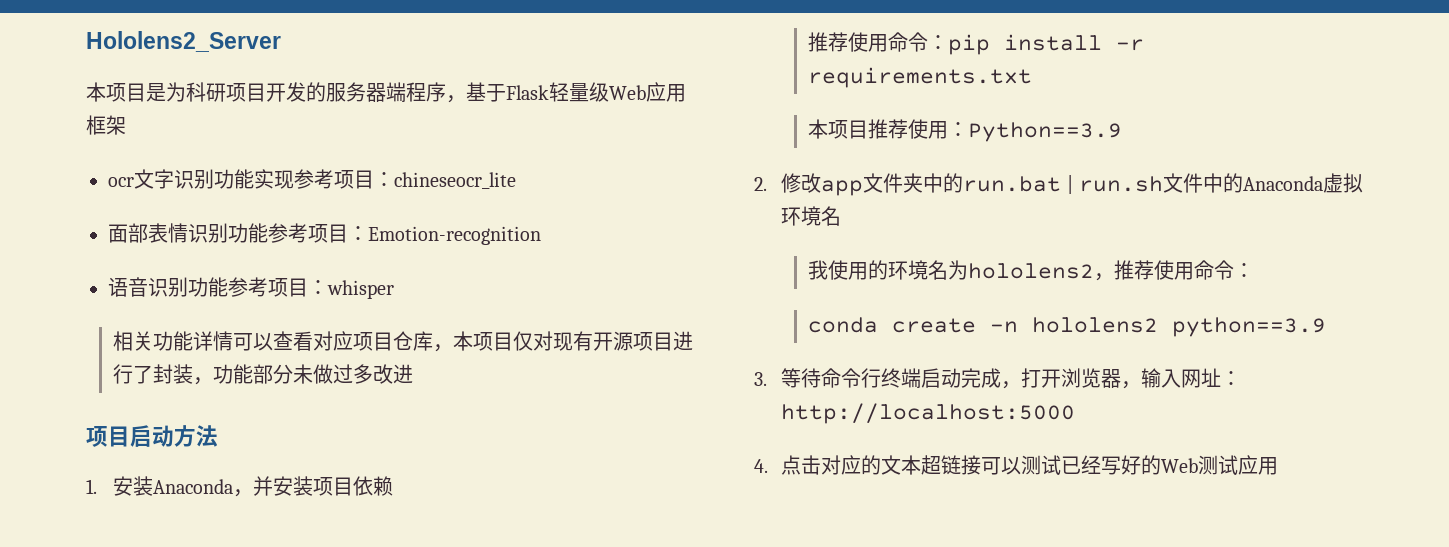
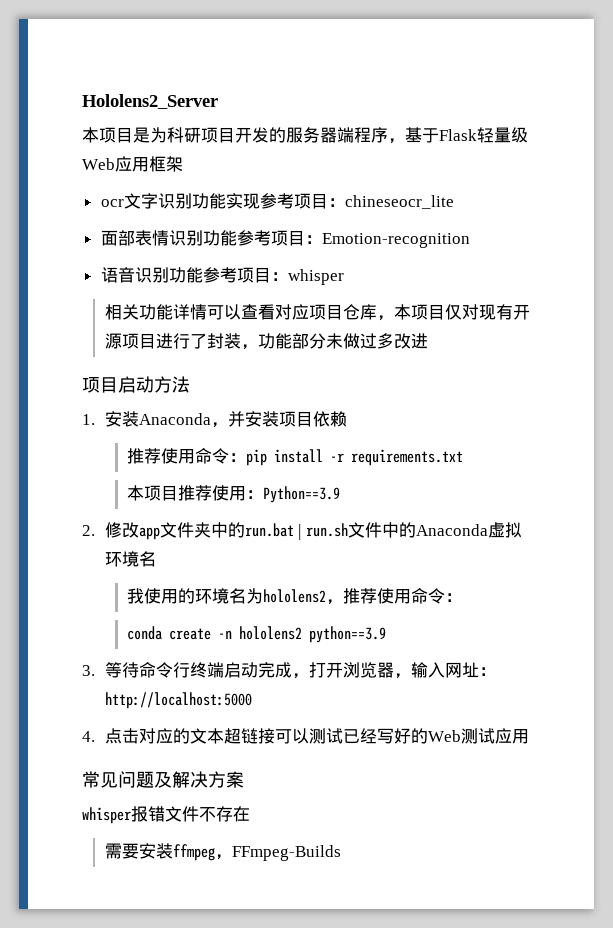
(1278, 466) none -> [82,771,244,788] [82,806,250,824] [104,843,341,861] // 常见问题及解决方案 // whisper报错文件不存在 // 需要安装ffmpeg，FFmpeg-Builds

